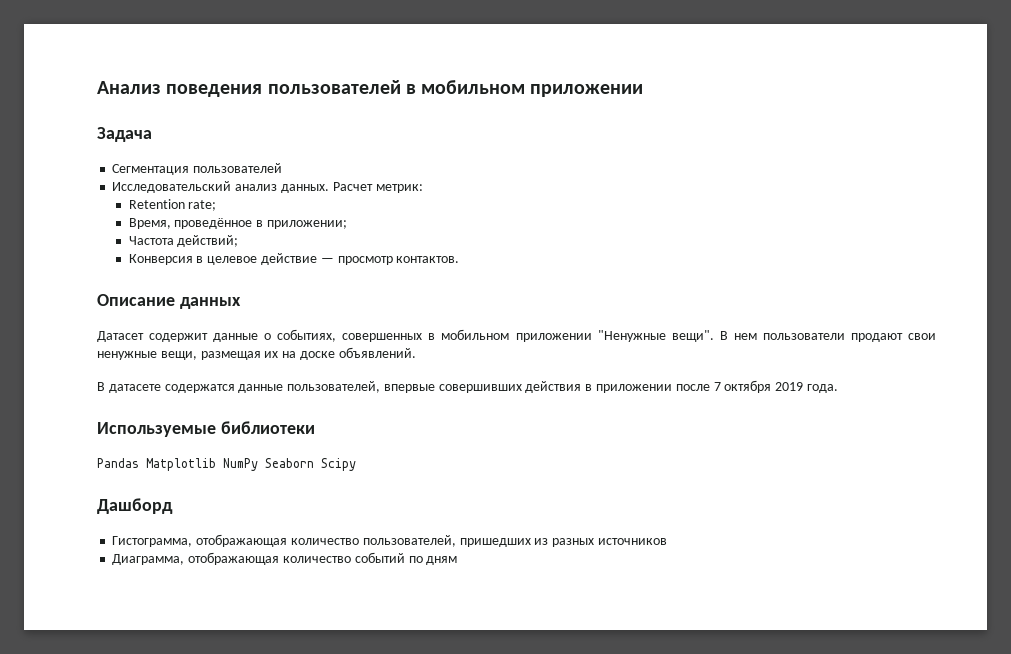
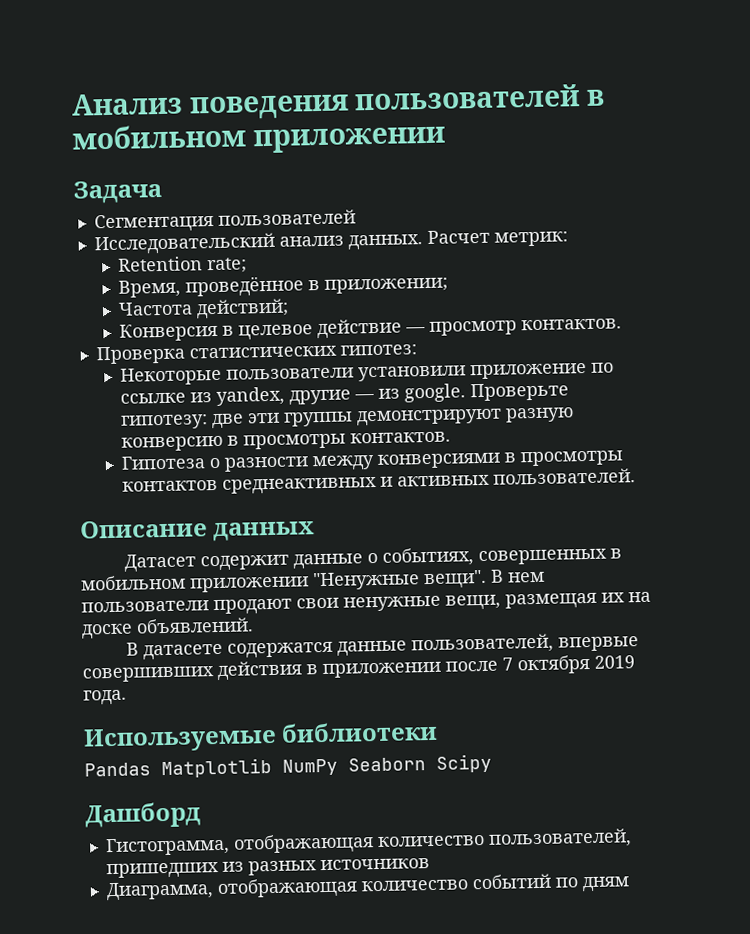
(460, 259) none -> [95,344,417,365] [120,362,615,386] [120,382,570,406] [120,407,575,430] [121,431,452,452] [121,450,624,472] [122,468,637,495] // Проверка статистических гипотез: // Некоторые пользователи установили приложение по ссылке из yandex, другие — из google. Проверьте гипотезу: две эти группы демонстрируют разную конверсию в просмотры контактов. // Гипотеза о разности между конверсиями в просмотры контактов среднеактивных и активных пользователей.

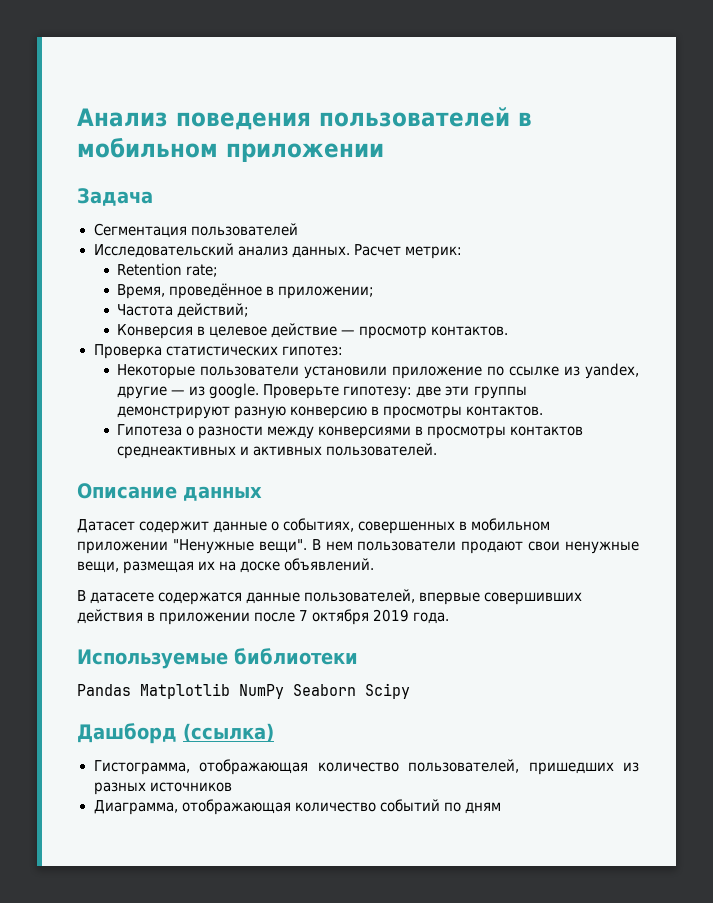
(201, 815) none -> [183,723,274,742] (ссылка)

